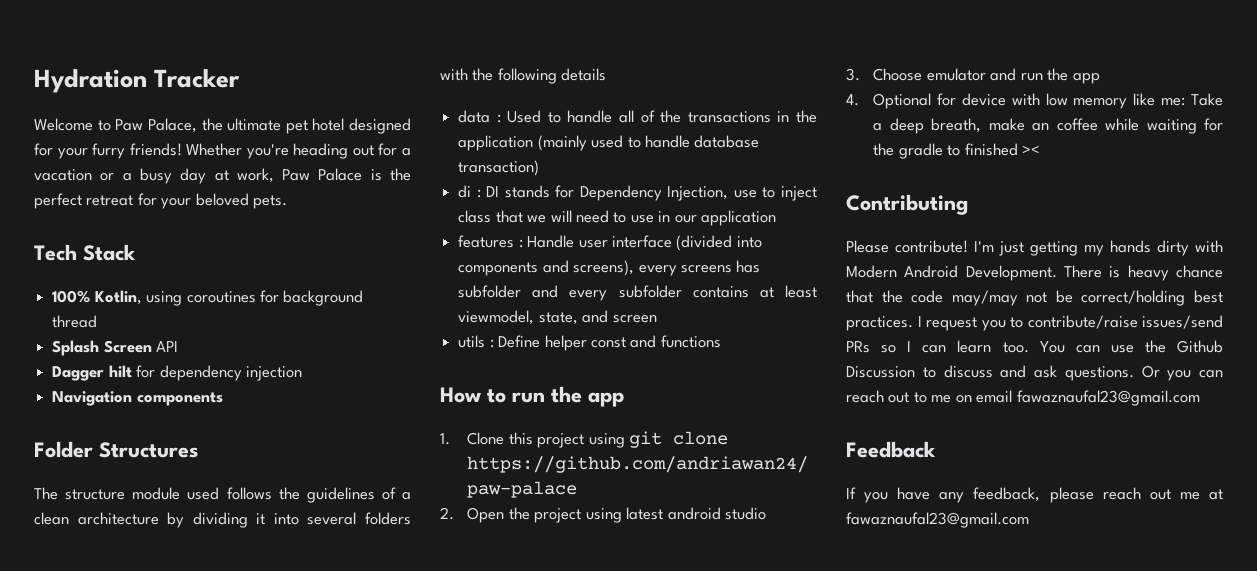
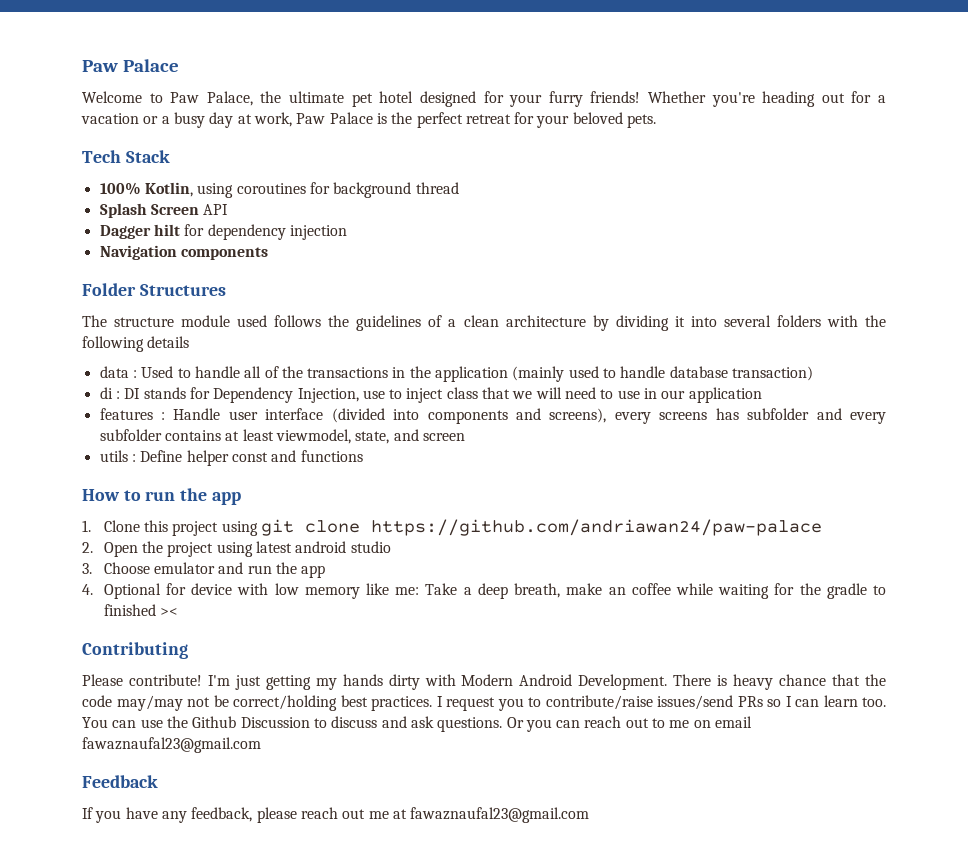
[34,69,241,93] Hydration Tracker -> [82,59,179,72] Paw Palace

